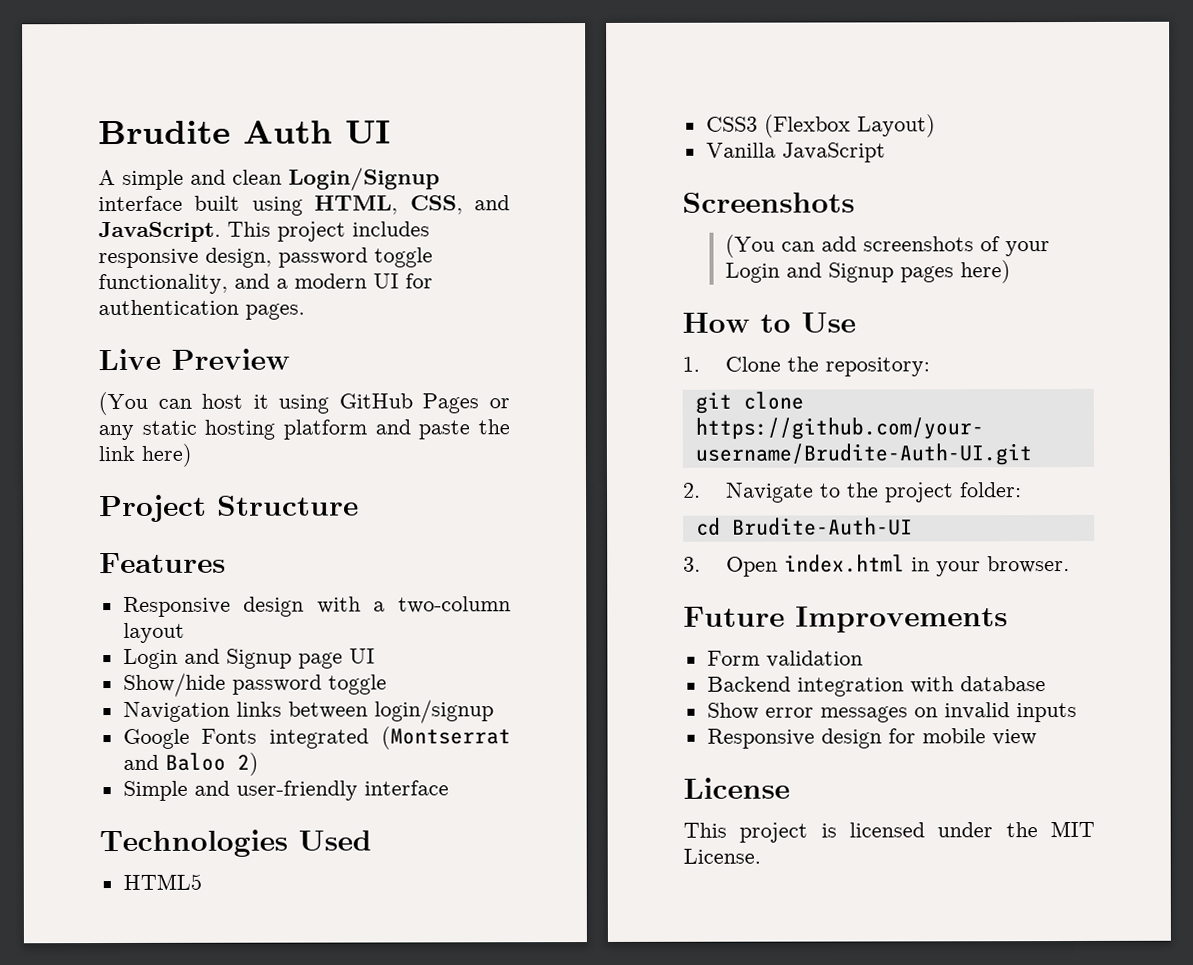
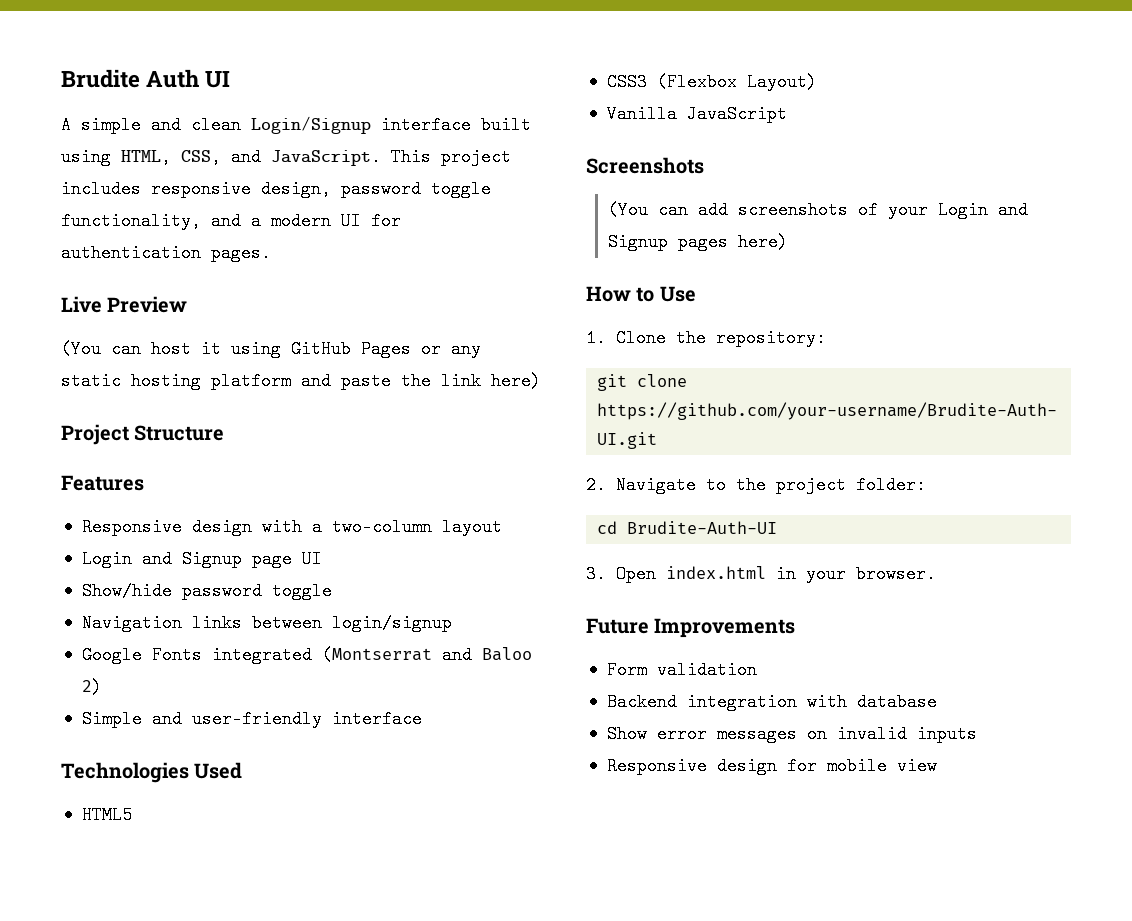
[683,777,790,799] [683,820,1095,843] [683,848,761,864] // License // This project is licensed under the MIT License. -> (937, 766) none

